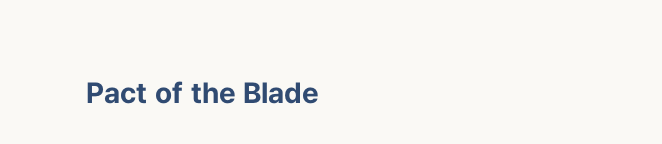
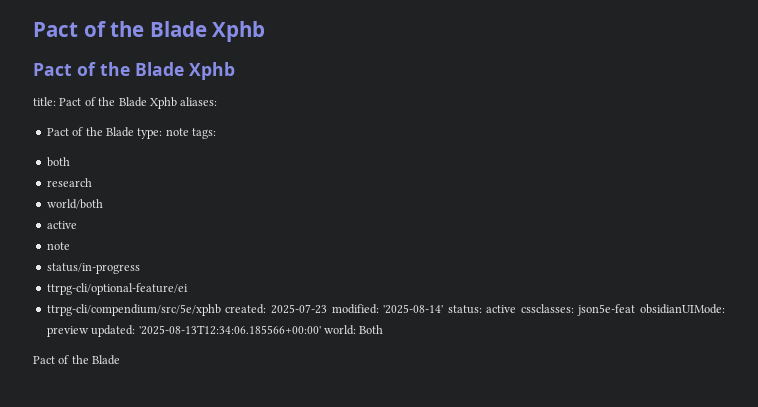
[86,81,320,104] Pact of the Blade -> [33,21,266,42] [33,62,235,80] [33,97,218,109] [46,127,216,139] [46,157,70,167] [46,178,92,187] [46,199,103,209] [46,221,77,229] [46,242,70,250] [46,263,140,274] [46,283,188,295] [46,304,725,316] [46,325,384,337] [33,355,121,365] Pact of the Blade Xphb // Pact of the Blade Xphb // title: Pact of the Blade Xphb aliases: // Pact of the Blade type: note tags: // both // research // world/both // active // note // status/in-progress // ttrpg-cli/optional-feature/ei // ttrpg-cli/compendium/src/5e/xphb created: 2025-07-23 modified: '2025-08-14' status: active cssclasses: json5e-feat obsidianUIMode: preview updated: '2025-08-13T12:34:06.185566+00:00' world: Both // Pact of the Blade

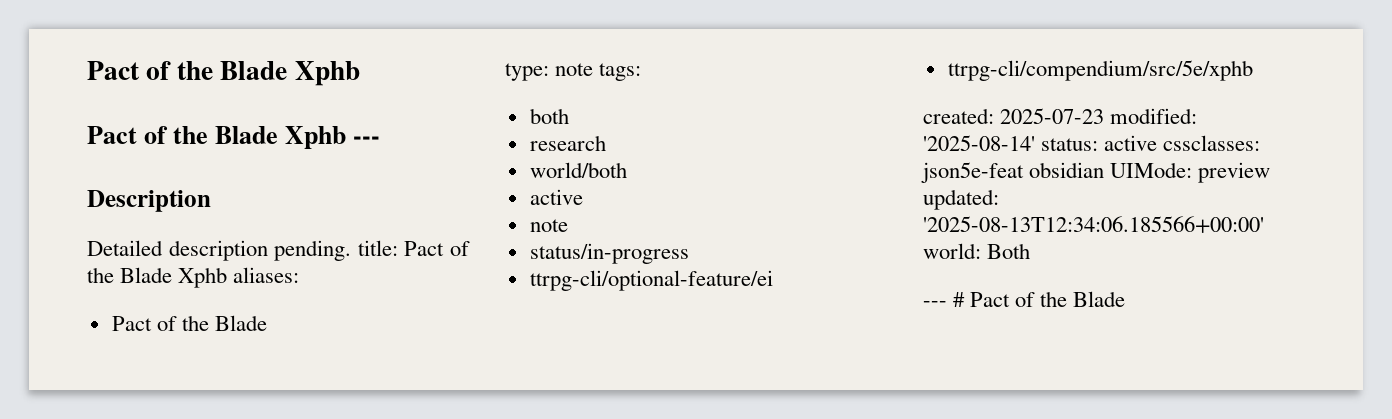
(235, 71) // -> [353,136,381,144] [87,190,211,212] [87,240,352,261] --- // Description // Detailed description pending.
(134, 132) none -> (267, 323) //
(221, 310) none -> (1253, 70) //
[640,304,725,314] obsidianUIMode: -> [1029,162,1193,178] obsidian UIMode:
(384, 329) none -> [923,292,966,307] --- #

